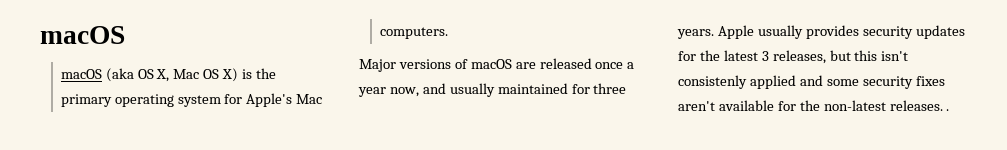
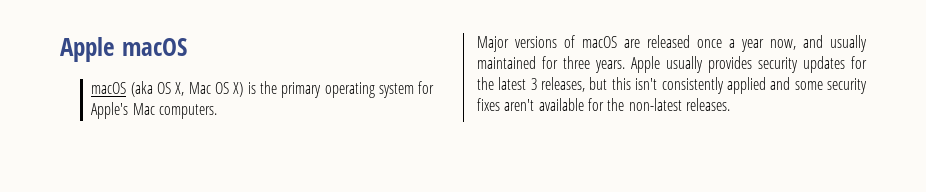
(40, 35) none -> [60,37,115,62] Apple
[678,75,747,89] consistenly -> [661,77,724,94] consistently
[946,109,950,111] . -> (730, 104) none

